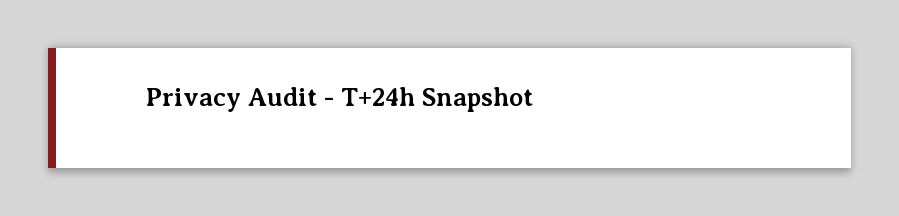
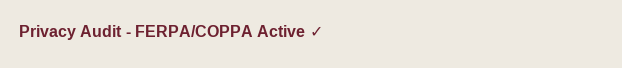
[341,87,534,112] T+24h Snapshot -> [134,25,323,37] FERPA/COPPA Active ✓

